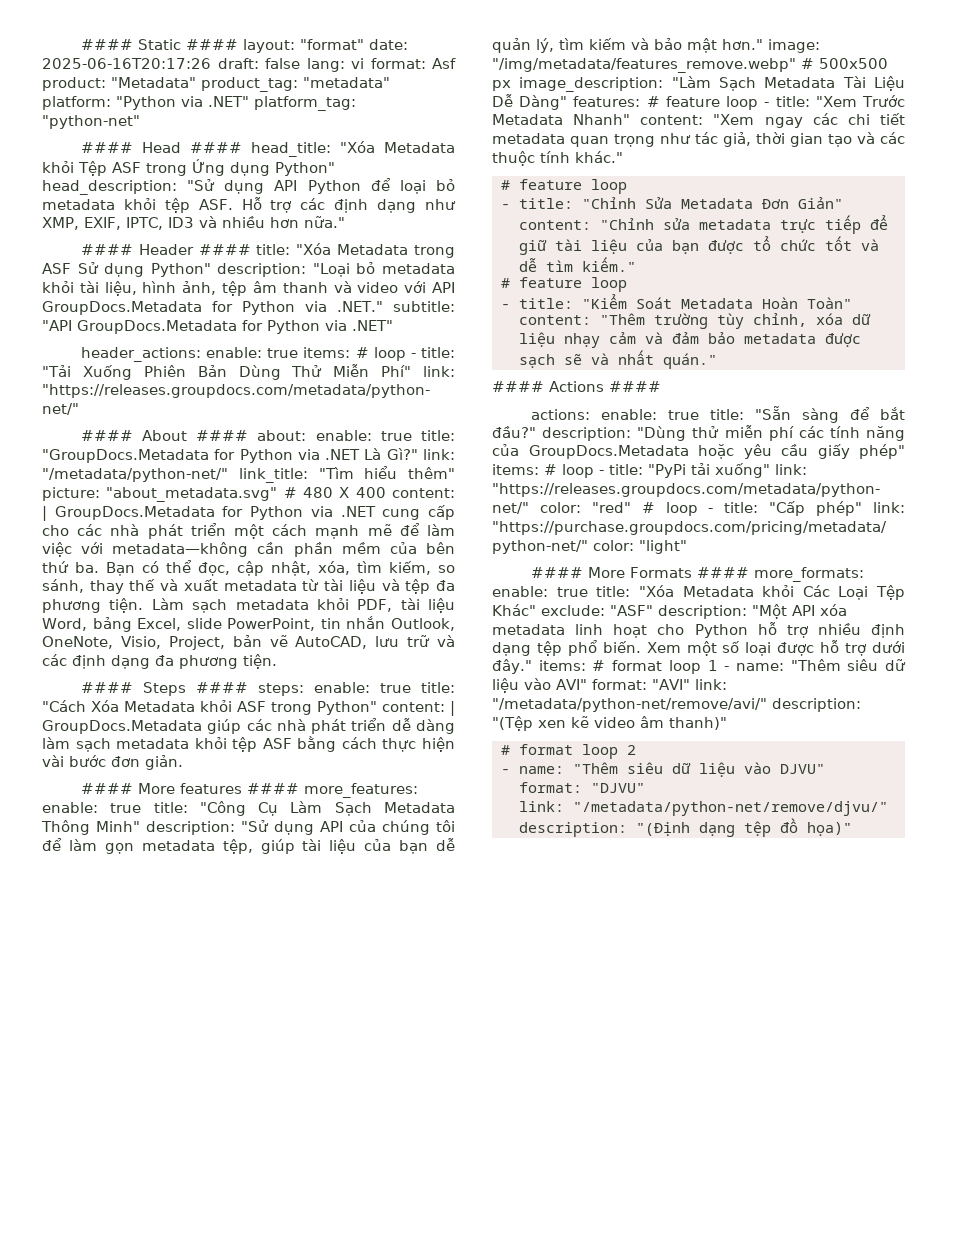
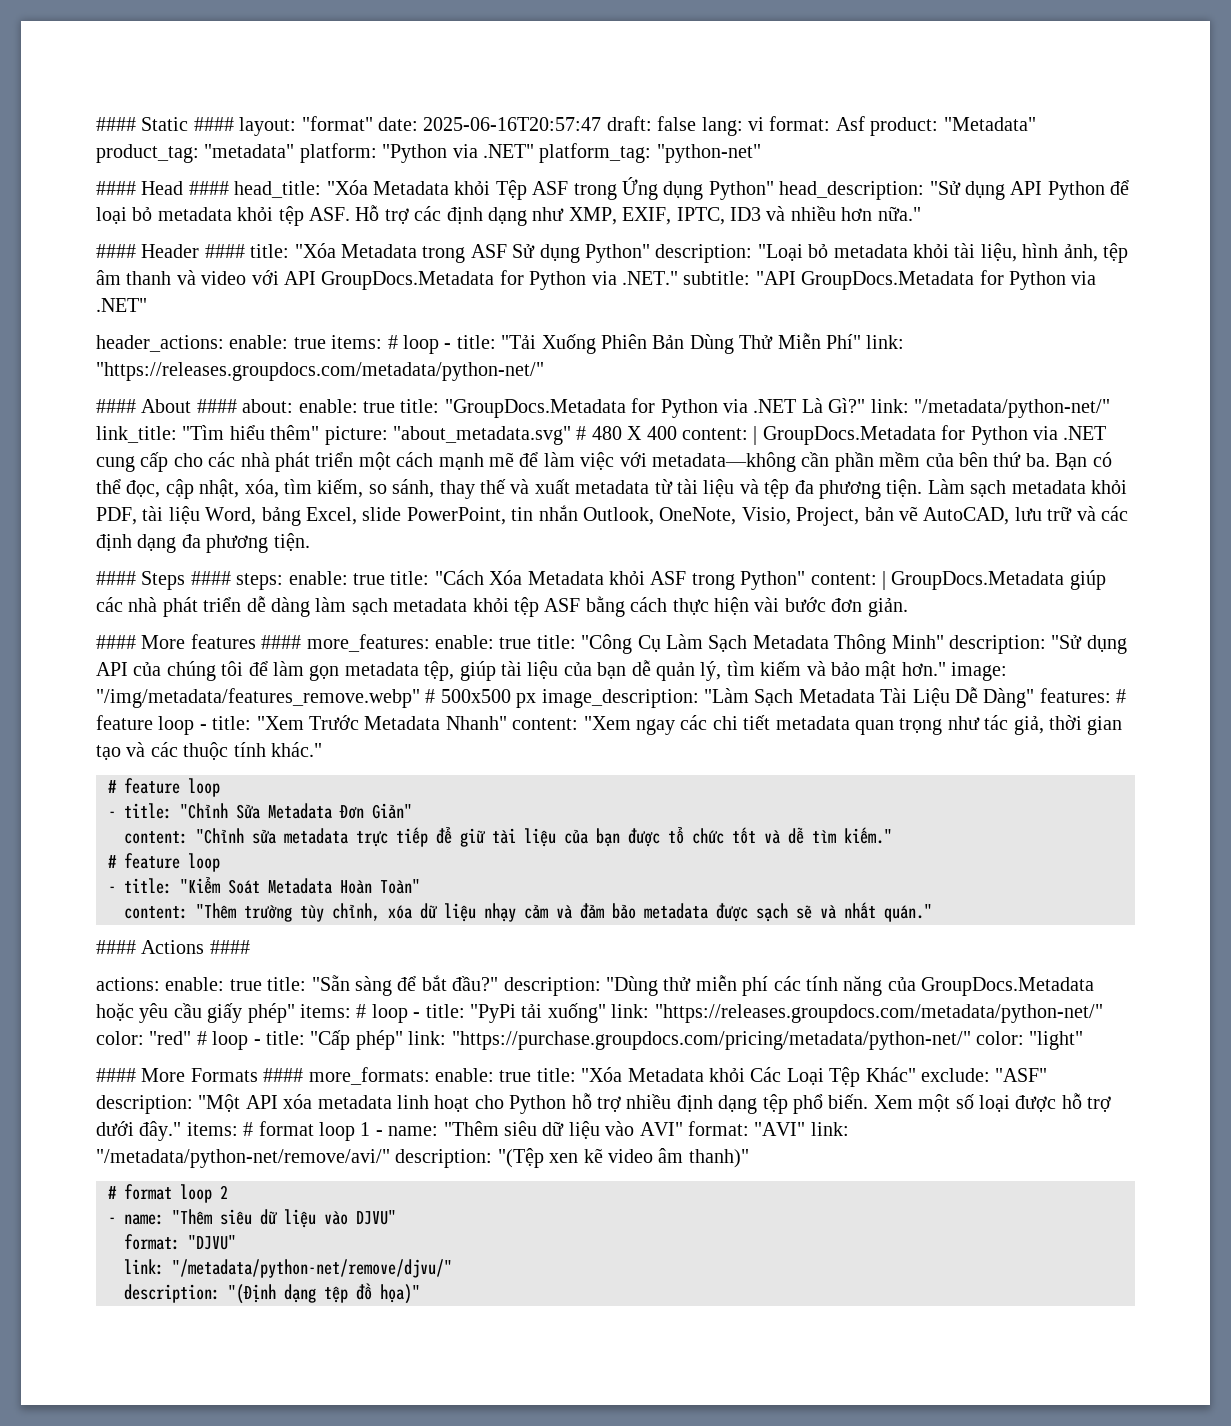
[42,58,211,69] 2025-06-16T20:17:26 -> [423,117,602,131] 2025-06-16T20:57:47

